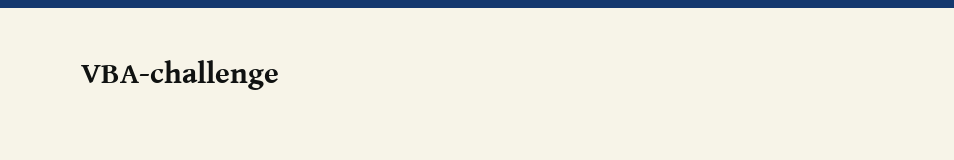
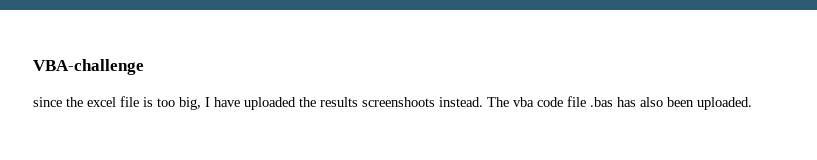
(279, 75) none -> [33,96,752,110] // since the excel file is too big, I have uploaded the results screenshoots instead. The vba code file .bas has also been uploaded.

